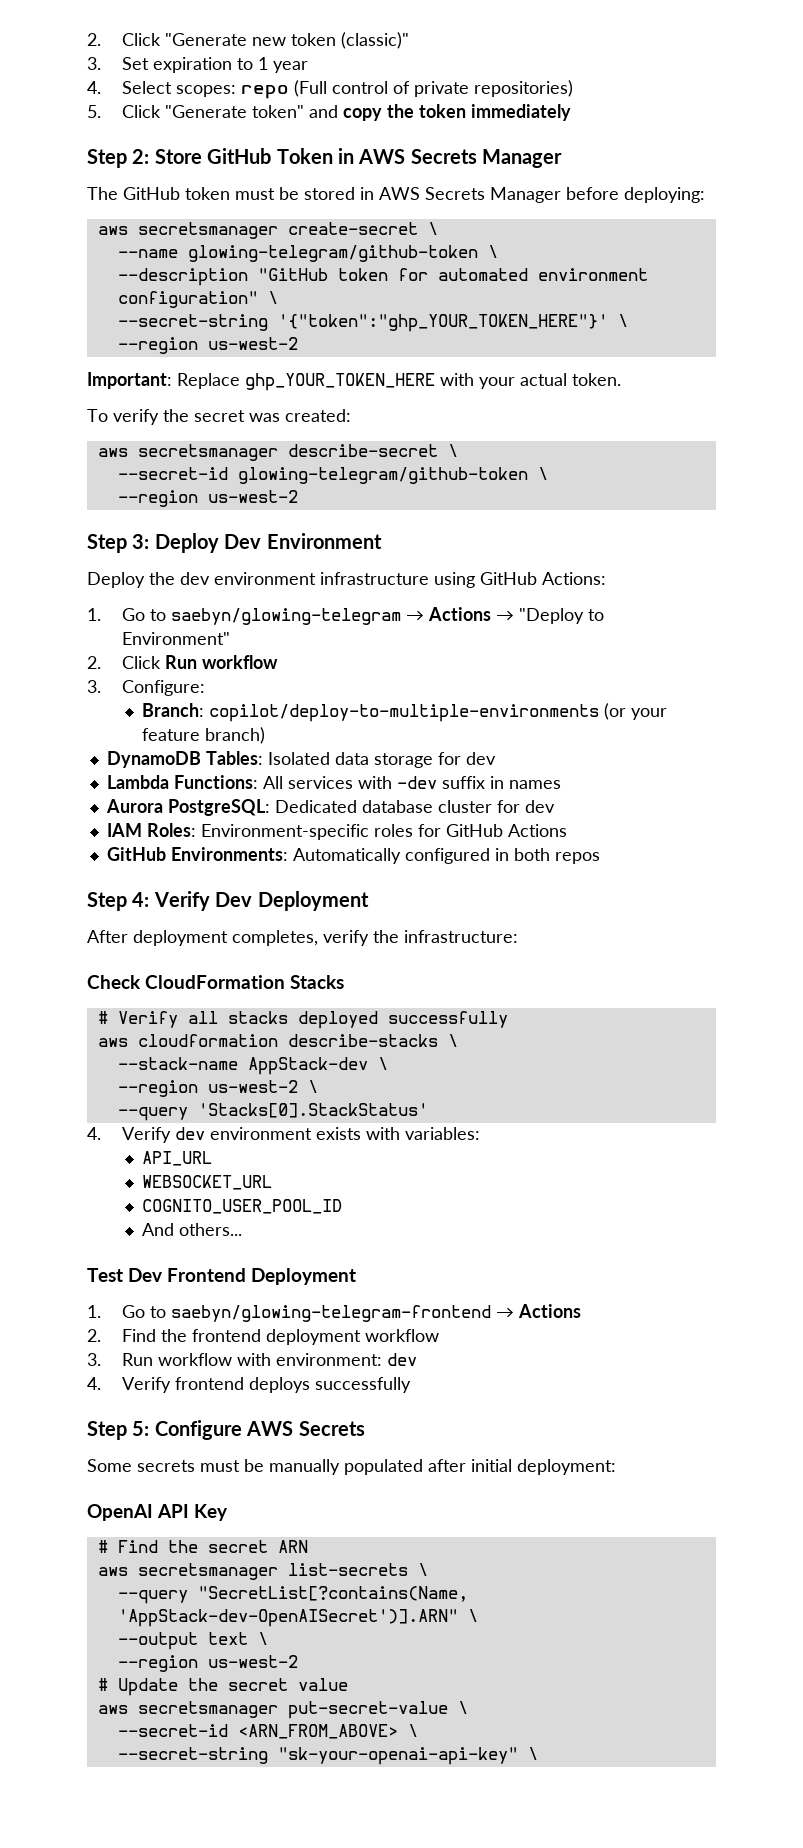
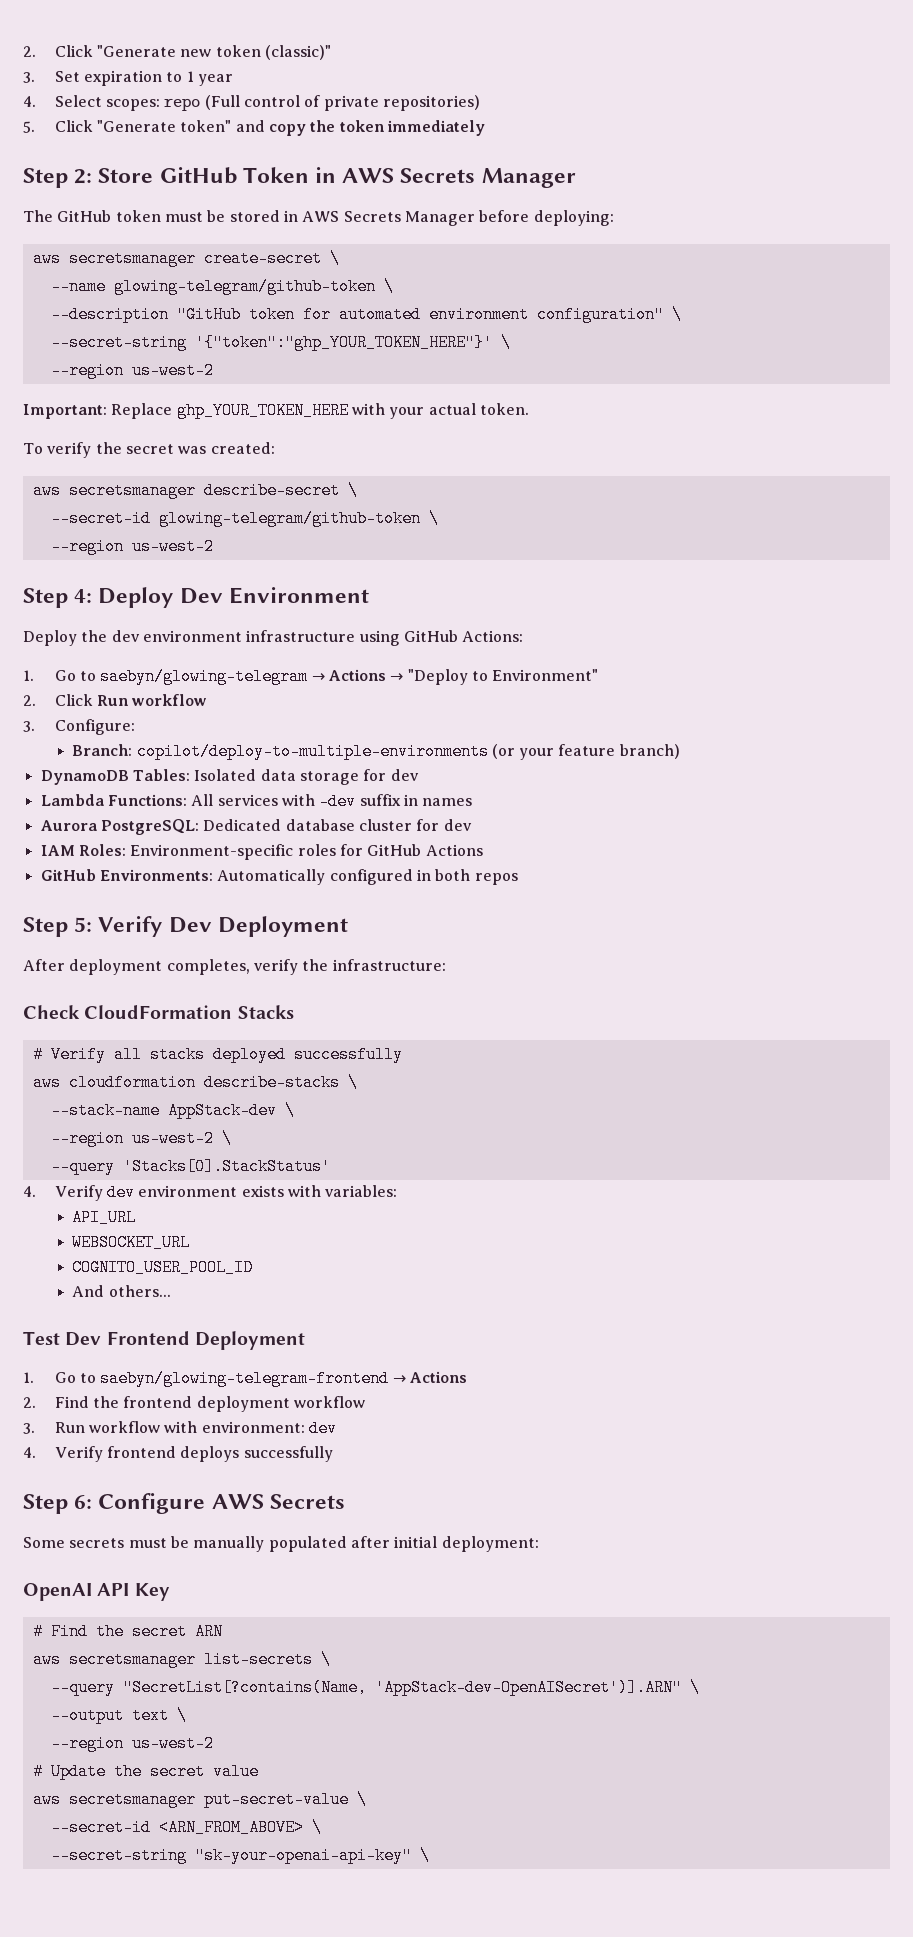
[132,534,150,549] 3: -> [74,589,93,603] 4:
[132,892,150,907] 4: -> [74,917,93,932] 5:
[132,1421,150,1436] 5: -> [74,1495,93,1509] 6:

